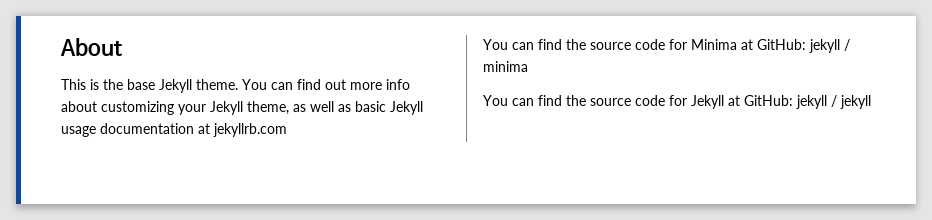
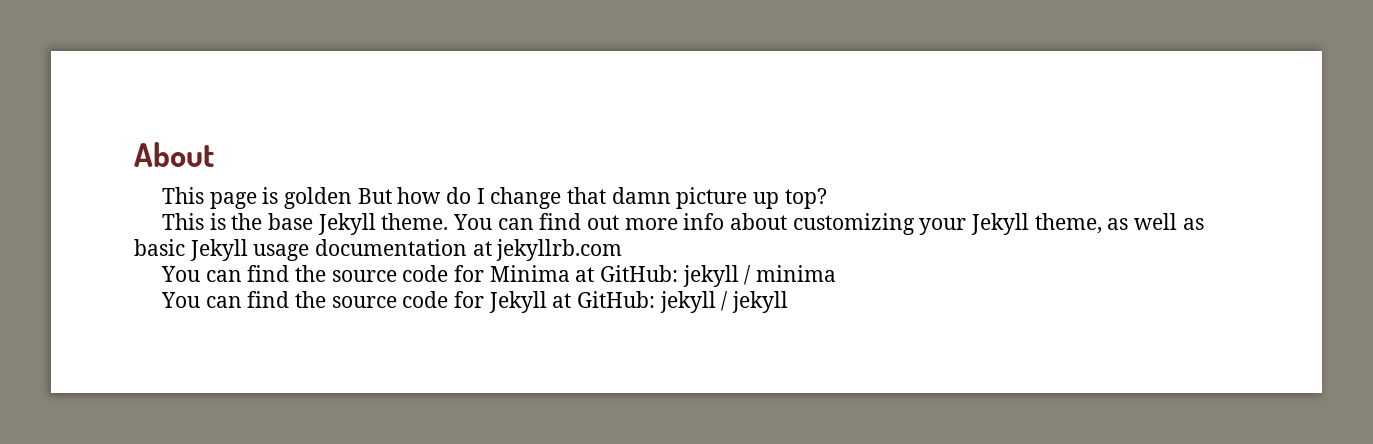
(122, 47) none -> [161,187,827,209] // This page is golden But how do I change that damn picture up top?

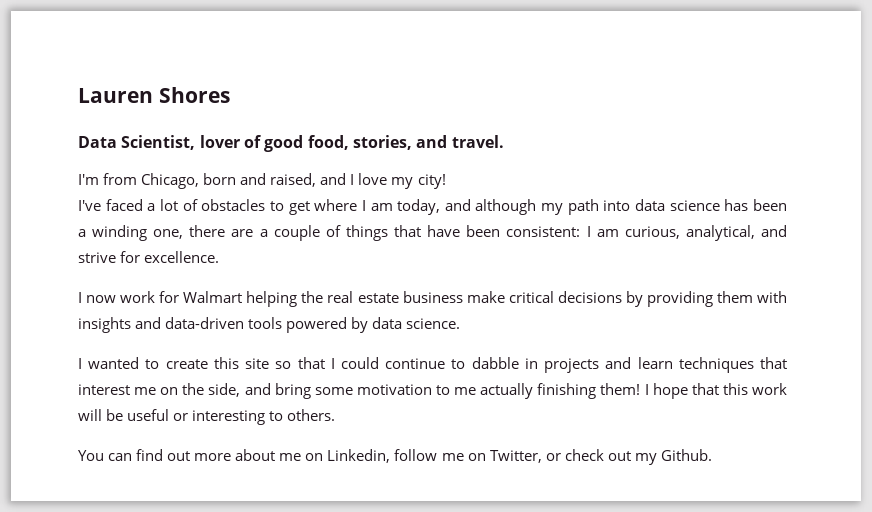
[134,142,214,167] [161,187,827,209] [161,213,449,235] About // This page is golden But how do I change that damn picture up top? // This is the base Jekyll theme. -> [78,87,230,103] [78,135,504,152] [78,173,446,189] [78,199,787,215] [78,225,788,241] [78,251,220,263] [78,291,787,307] [78,317,461,333] [78,357,787,373] [78,383,787,399] [78,409,336,425] Lauren Shores // Data Scientist, lover of good food, stories, and travel. // I'm from Chicago, born and raised, and I love my city! // I've faced a lot of obstacles to get where I am today, and although my path into data science has been a winding one, there are a couple of things that have been consistent: I am curious, analytical, and strive for excellence. // I now work for Walmart helping the real estate business make critical decisions by providing them with insights and data-driven tools powered by data science. // I wanted to create this site so that I could continue to dabble in projects and learn techniques that interest me on the side, and bring some motivation to me actually finishing them! I hope that this work will be useful or interesting to others. //
[683,213,1204,235] [134,239,623,261] [160,265,836,287] [160,291,788,313] info about customizing your Jekyll theme, as well as basic Jekyll usage documentation at jekyllrb.com // You can find the source code for Minima at GitHub: jekyll / minima // You can find the source code for Jekyll at GitHub: jekyll / jekyll -> [235,449,712,465] about me on Linkedin, follow me on Twitter, or check out my Github.

